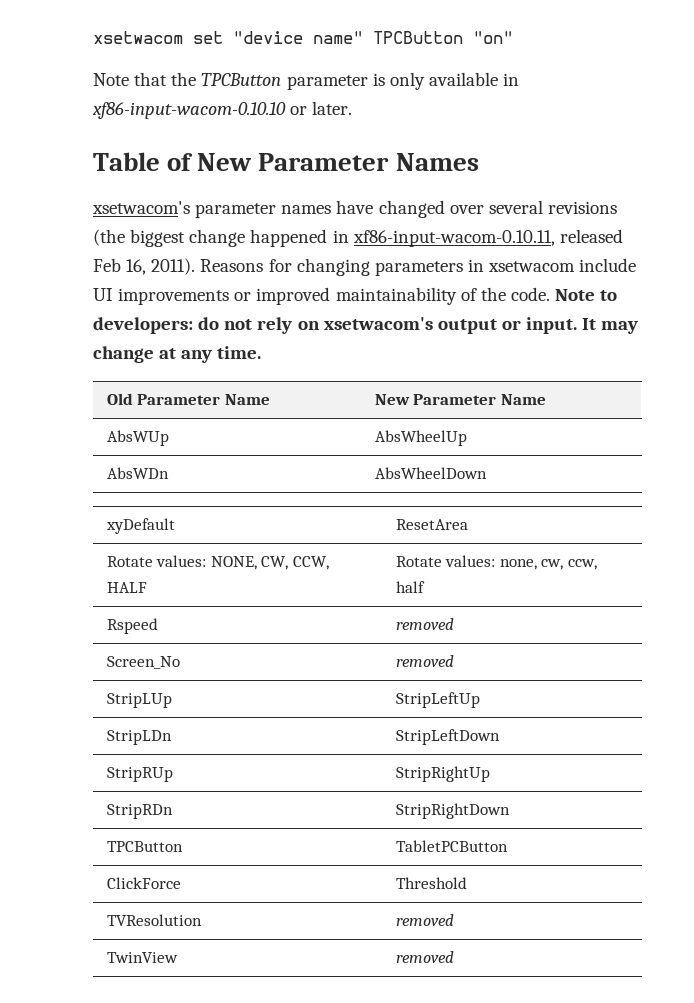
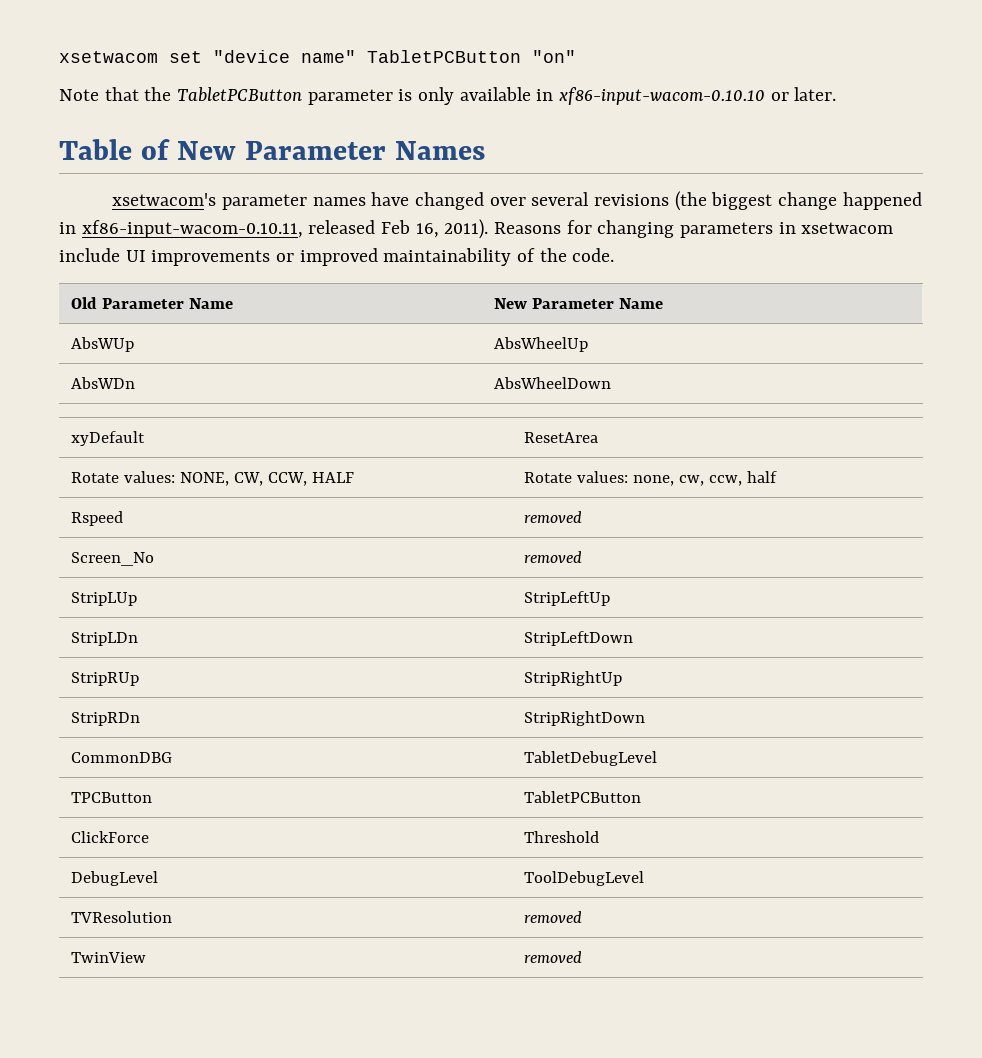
[373,31,463,44] TPCButton -> [367,50,521,63] TabletPCButton
[201,73,282,86] TPCButton -> [177,87,303,102] TabletPCButton
[555,289,618,301] [93,317,639,334] [93,346,262,363] Note to developers: do not rely on xsetwacom's output or input. It may change at any time. -> (615, 255) none
(510, 811) none -> [70,752,172,763] [523,751,657,766] // CommonDBG | TabletDebugLevel
(467, 883) none -> [70,871,158,886] [523,871,644,886] // DebugLevel | ToolDebugLevel

